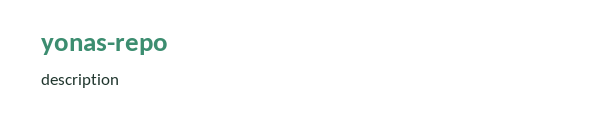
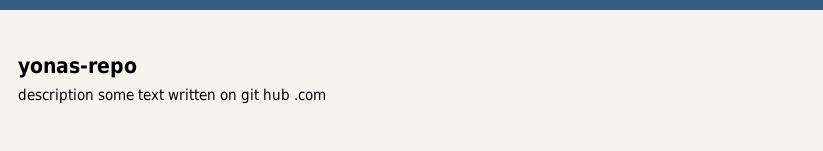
(119, 81) none -> [98,88,326,104] some text written on git hub .com

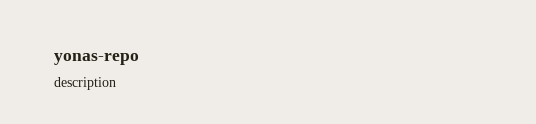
[98,88,326,104] some text written on git hub .com -> (116, 83) none

